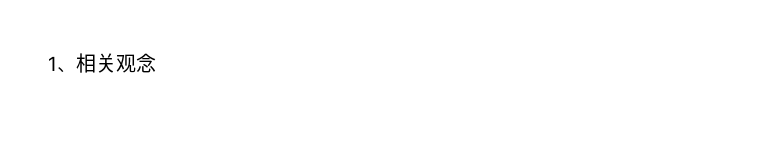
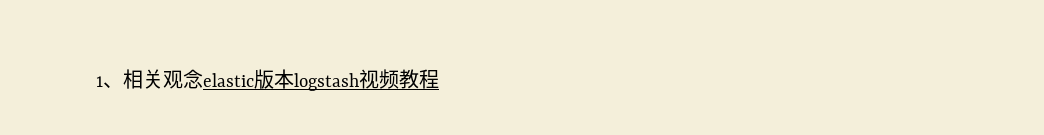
(156, 63) none -> [203,69,439,91] elastic版本logstash视频教程

